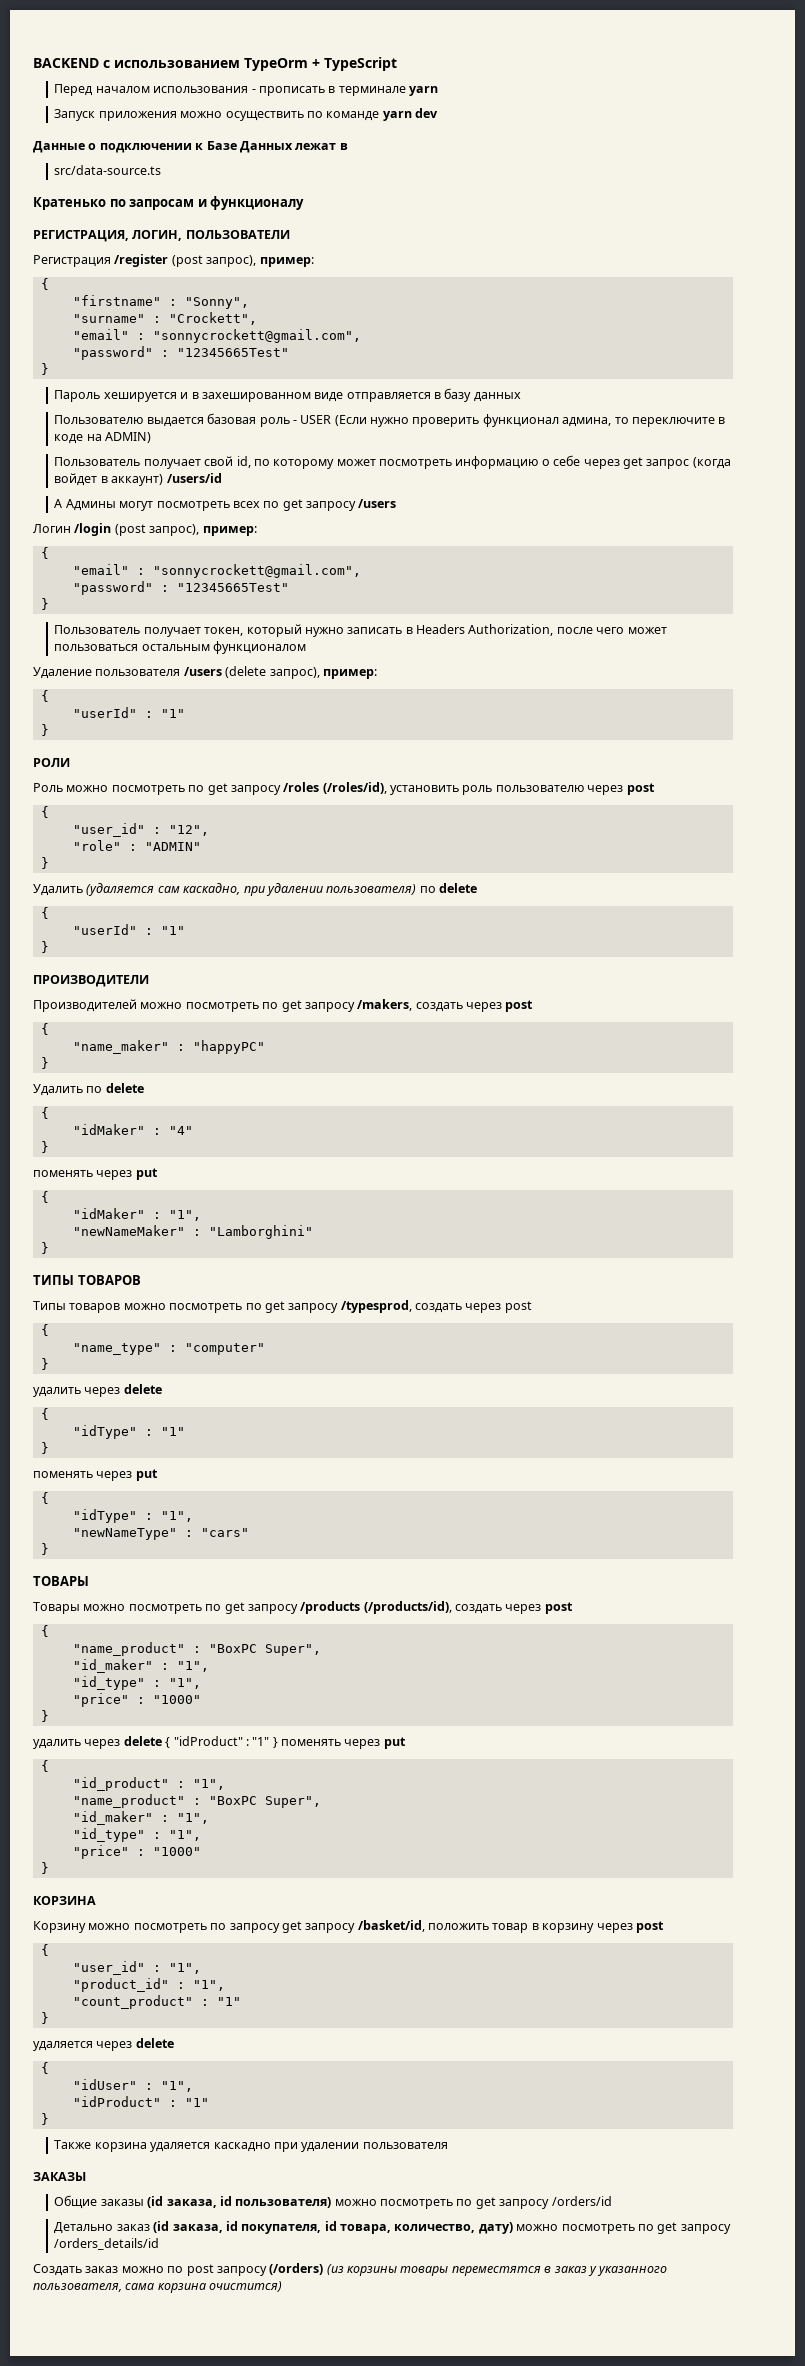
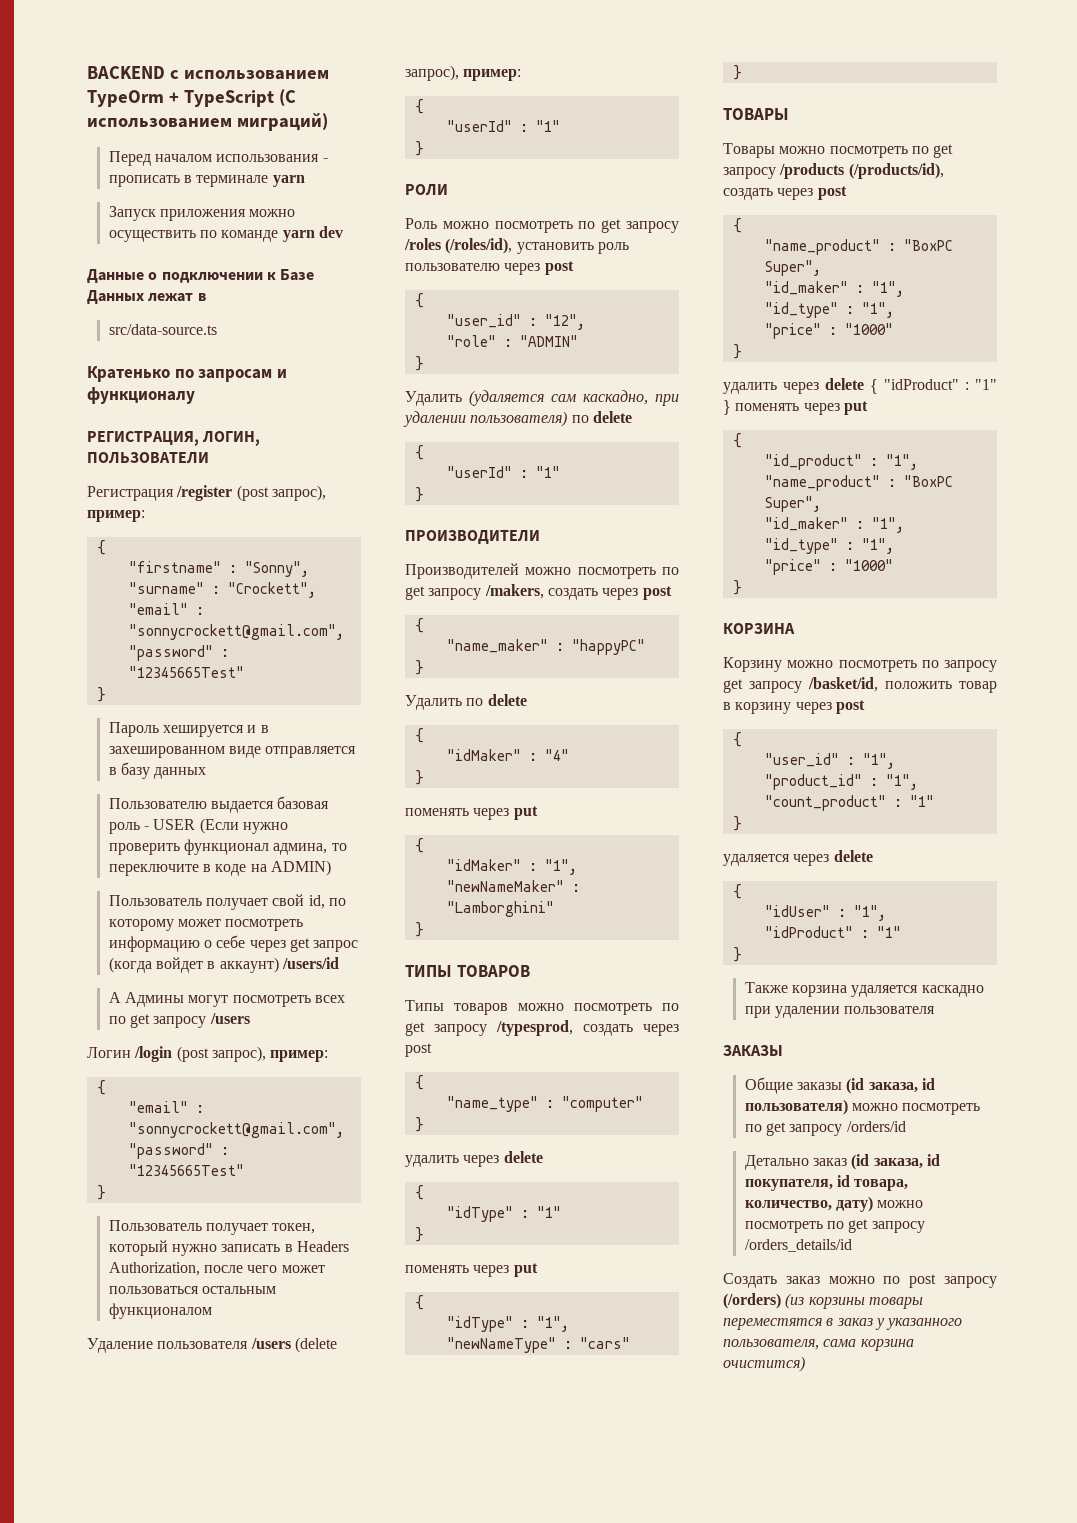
(397, 64) none -> [278,89,296,106] [87,113,328,131] (С использованием миграций)

